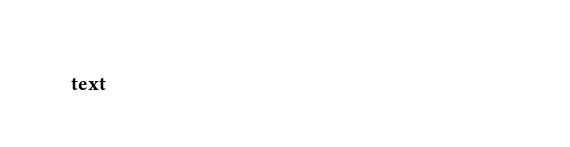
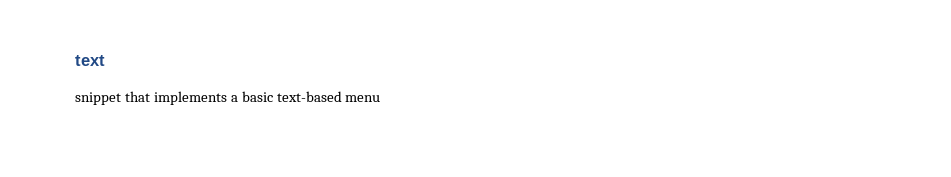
(106, 83) none -> [75,91,381,105] // snippet that implements a basic text-based menu

